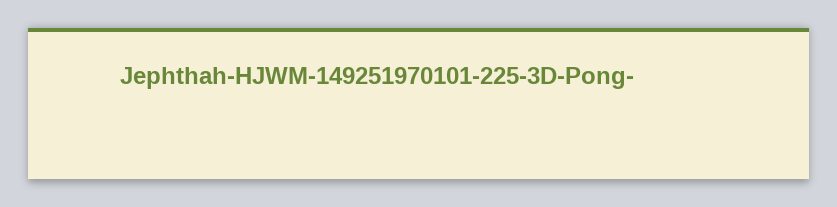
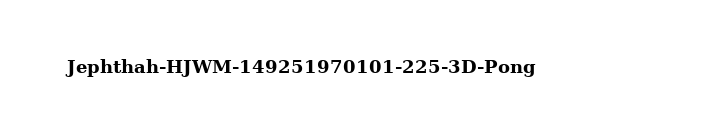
[120,67,634,89] Jephthah-HJWM-149251970101-225-3D-Pong- -> [65,59,536,77] Jephthah-HJWM-149251970101-225-3D-Pong

